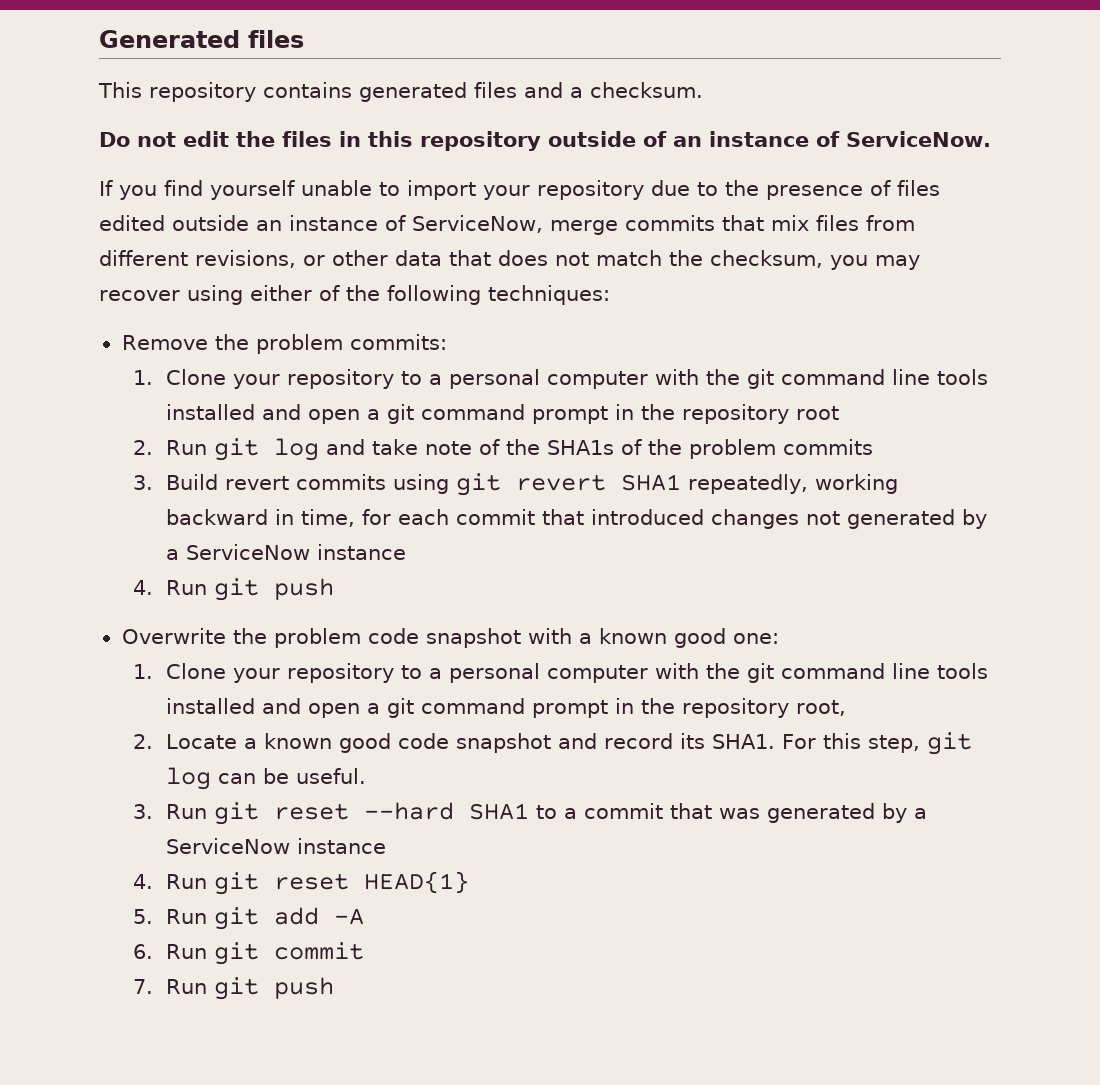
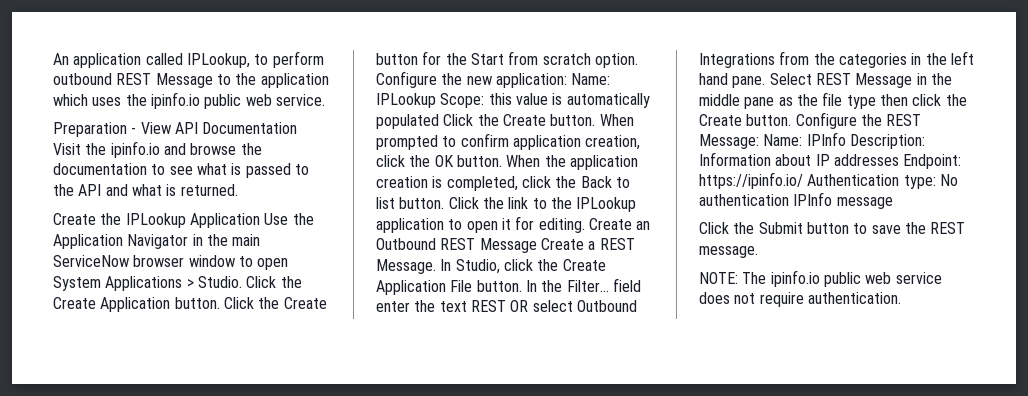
[99,30,304,48] [98,82,703,102] [99,131,991,151] [99,180,940,200] [99,215,915,235] [99,250,920,270] [99,285,610,305] [121,334,447,354] [132,369,989,389] [166,404,840,424] [132,438,874,461] [132,473,899,496] [166,509,988,529] [166,544,407,560] [132,578,335,601] [121,628,779,648] [132,663,989,683] [166,698,847,718] [132,732,973,755] [166,767,367,790] [132,802,928,825] [166,838,387,854] [132,871,470,895] [132,907,365,930] [132,942,365,965] [132,977,335,1000] Generated files // This repository contains generated files and a checksum. // Do not edit the files in this repository outside of an instance of ServiceNow. // If you find yourself unable to import your repository due to the presence of files edited outside an instance of ServiceNow, merge commits that mix files from different revisions, or other data that does not match the checksum, you may recover using either of the following techniques: // Remove the problem commits: // 1. Clone your repository to a personal computer with the git command line tools installed and open a git command prompt in the repository root // 2. Run git log and take note of the SHA1s of the problem commits // 3. Build revert commits using git revert SHA1 repeatedly, working backward in time, for each commit that introduced changes not generated by a ServiceNow instance // 4. Run git push // Overwrite the problem code snapshot with a known good one: // 1. Clone your repository to a personal computer with the git command line tools installed and open a git command prompt in the repository root, // 2. Locate a known good code snapshot and record its SHA1. For this step, git log can be useful. // 3. Run git reset --hard SHA1 to a commit that was generated by a ServiceNow instance // 4. Run git reset HEAD{1} // 5. Run git add -A // 6. Run git commit // 7. Run git push -> [53,51,324,68] [53,73,329,88] [53,92,325,109] [53,122,298,137] [53,141,262,158] [53,163,309,178] [53,184,238,196] [53,213,314,228] [53,234,261,249] [53,255,289,270] [53,276,302,291] [53,297,327,312] [376,51,638,68] [376,71,611,88] [376,93,650,108] [376,114,634,129] [376,133,641,150] [376,155,638,170] [376,176,630,191] [376,197,637,212] [376,216,651,233] [376,238,635,253] [376,259,606,274] [376,278,641,295] [376,300,637,312] [699,51,974,68] [699,73,952,88] [699,92,967,109] [699,112,922,129] [699,132,925,149] [699,152,962,169] [699,172,958,189] [699,192,893,209] [699,222,966,234] [699,246,758,258] [699,270,942,287] [699,292,901,307] An application called IPLookup, to perform outbound REST Message to the application which uses the ipinfo.io public web service. // Preparation - View API Documentation Visit the ipinfo.io and browse the documentation to see what is passed to the API and what is returned. // Create the IPLookup Application Use the Application Navigator in the main ServiceNow browser window to open System Applications > Studio. Click the Create Application button. Click the Create button for the Start from scratch option. Configure the new application: Name: IPLookup Scope: this value is automatically populated Click the Create button. When prompted to confirm application creation, click the OK button. When the application creation is completed, click the Back to list button. Click the link to the IPLookup application to open it for editing. Create an Outbound REST Message Create a REST Message. In Studio, click the Create Application File button. In the Filter… field enter the text REST OR select Outbound Integrations from the categories in the left hand pane. Select REST Message in the middle pane as the file type then click the Create button. Configure the REST Message: Name: IPInfo Description: Information about IP addresses Endpoint: https://ipinfo.io/ Authentication type: No authentication IPInfo message // Click the Submit button to save the REST message. // NOTE: The ipinfo.io public web service does not require authentication.

